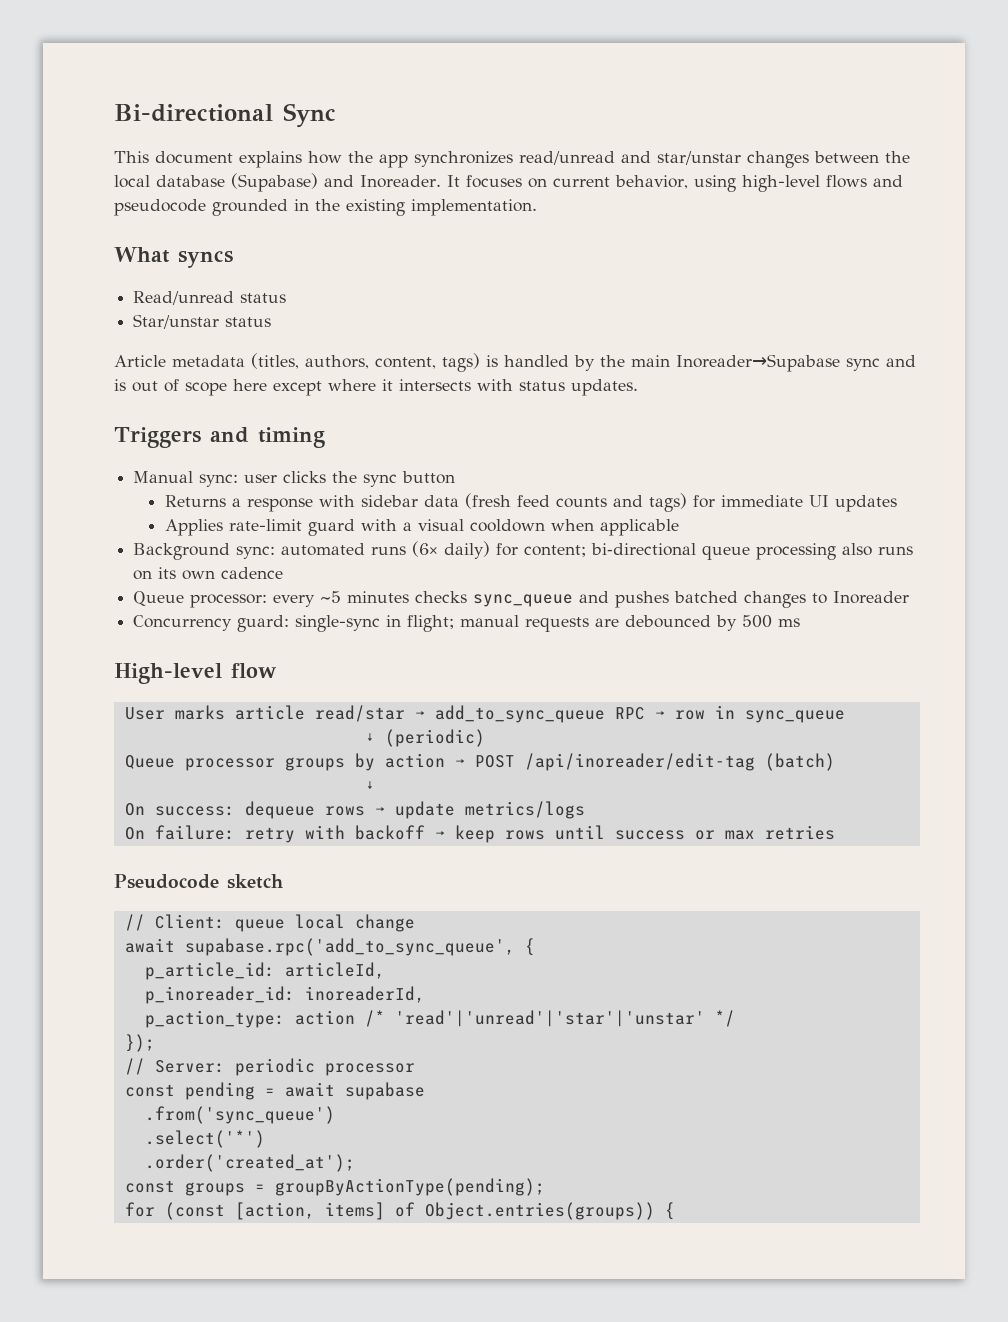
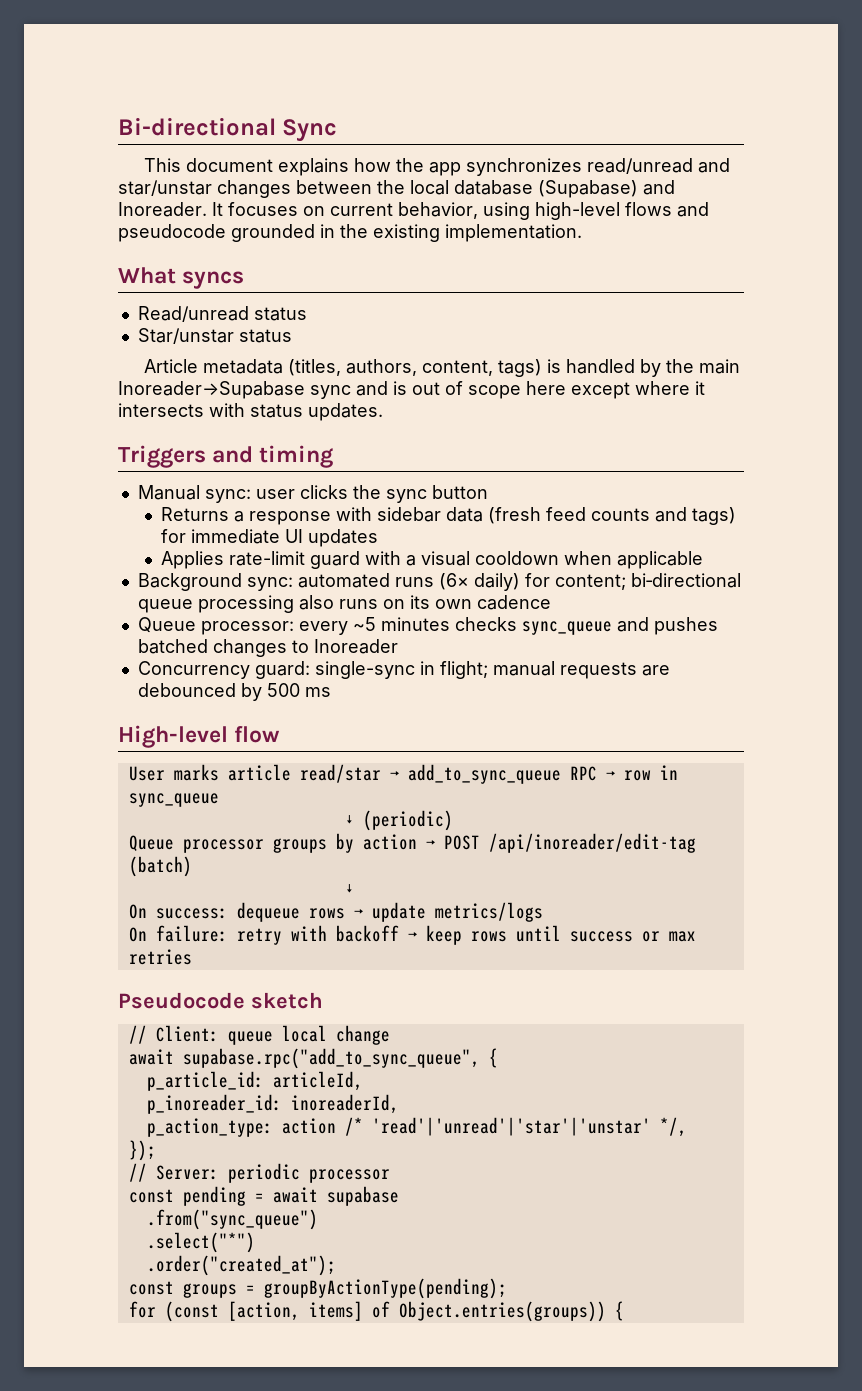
[184,938,515,956] supabase.rpc('add_to_sync_queue', -> [182,1048,480,1069] supabase.rpc("add_to_sync_queue",
[714,1010,735,1027] */ -> [659,1117,687,1137] */,
[144,1106,335,1124] [144,1130,265,1148] [144,1154,355,1172] .from('sync_queue') // .select('*') // .order('created_at'); -> [146,1209,318,1230] [146,1232,255,1253] [146,1255,336,1276] .from("sync_queue") // .select("*") // .order("created_at");

